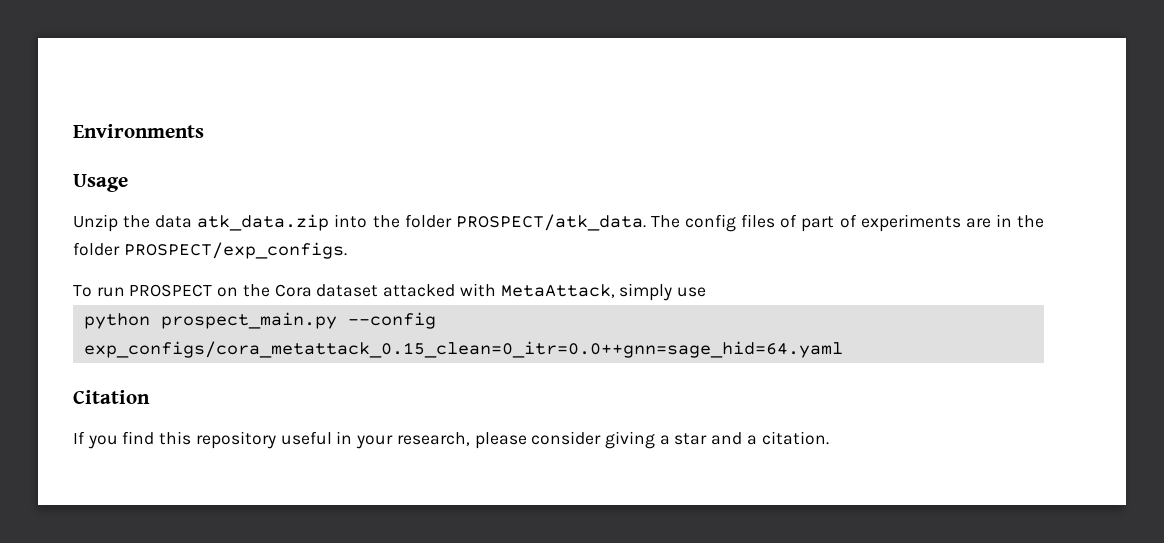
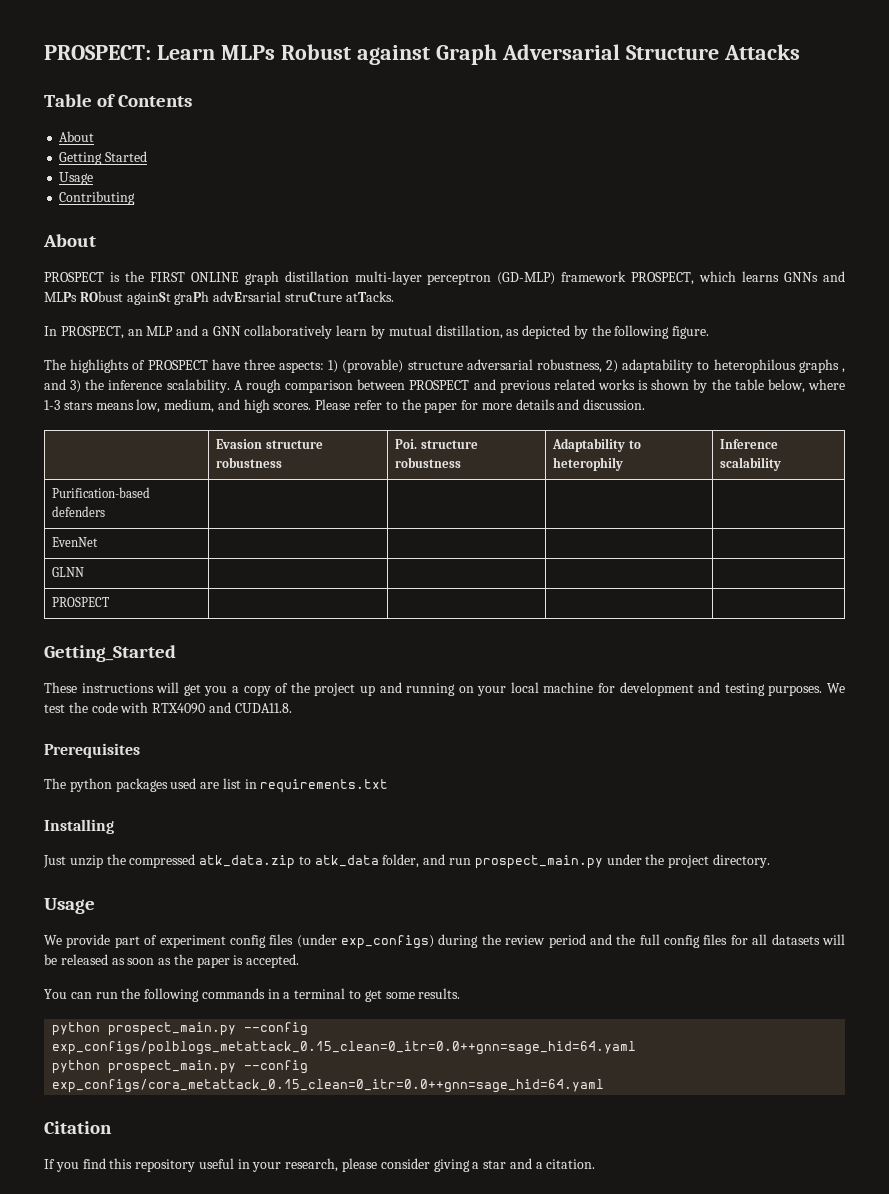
[73,124,204,138] [73,174,128,192] [73,214,1044,232] [73,242,347,259] [73,283,706,301] Environments // Usage // Unzip the data atk_data.zip into the folder PROSPECT/atk_data. The config files of part of experiments are in the folder PROSPECT/exp_configs. // To run PROSPECT on the Cora dataset attacked with MetaAttack, simply use -> [44,44,800,65] [44,94,193,107] [59,131,95,142] [59,151,148,165] [59,172,94,185] [59,191,136,205] [43,234,96,247] [44,271,845,285] [44,291,394,305] [44,325,710,339] [44,359,845,373] [44,379,845,393] [44,399,646,413] [216,439,323,449] [216,457,283,468] [395,439,478,449] [395,457,462,468] [552,438,641,452] [553,457,624,471] [720,439,779,449] [720,457,782,471] [52,487,151,498] [52,506,106,517] [52,537,99,547] [52,567,85,577] [52,597,110,607] [44,645,176,662] [44,682,845,696] [44,702,292,714] [44,743,140,758] [44,778,389,793] [44,819,114,834] [43,854,770,869] [44,898,95,914] [44,934,846,949] [44,954,300,968] [44,988,461,1002] [52,1022,309,1036] [52,1041,637,1055] PROSPECT: Learn MLPs Robust against Graph Adversarial Structure Attacks // Table of Contents // About // Getting Started // Usage // Contributing // About // PROSPECT is the FIRST ONLINE graph distillation multi-layer perceptron (GD-MLP) framework PROSPECT, which learns GNNs and MLPs RObust againSt graPh advErsarial struCture atTacks. // In PROSPECT, an MLP and a GNN collaboratively learn by mutual distillation, as depicted by the following figure. // The highlights of PROSPECT have three aspects: 1) (provable) structure adversarial robustness, 2) adaptability to heterophilous graphs , and 3) the inference scalability. A rough comparison between PROSPECT and previous related works is shown by the table below, where 1-3 stars means low, medium, and high scores. Please refer to the paper for more details and discussion. // | Evasion structure robustness | Poi. structure robustness | Adaptability to heterophily | Inference scalability // Purification-based defenders | | | | // EvenNet | | | | // GLNN | | | | // PROSPECT | | | | // Getting_Started // These instructions will get you a copy of the project up and running on your local machine for development and testing purposes. We test the code with RTX4090 and CUDA11.8. // Prerequisites // The python packages used are list in requirements.txt // Installing // Just unzip the compressed atk_data.zip to atk_data folder, and run prospect_main.py under the project directory. // Usage // We provide part of experiment config files (under exp_configs) during the review period and the full config files for all datasets will be released as soon as the paper is accepted. // You can run the following commands in a terminal to get some results. // python prospect_main.py --config exp_configs/polblogs_metattack_0.15_clean=0_itr=0.0++gnn=sage_hid=64.yaml

